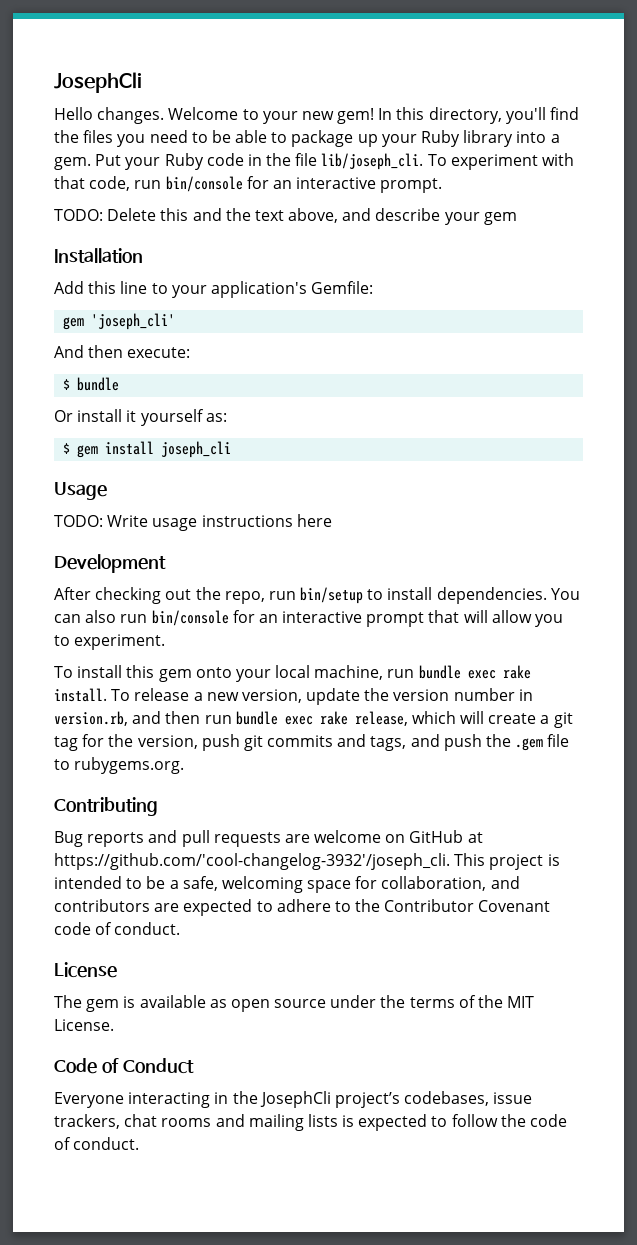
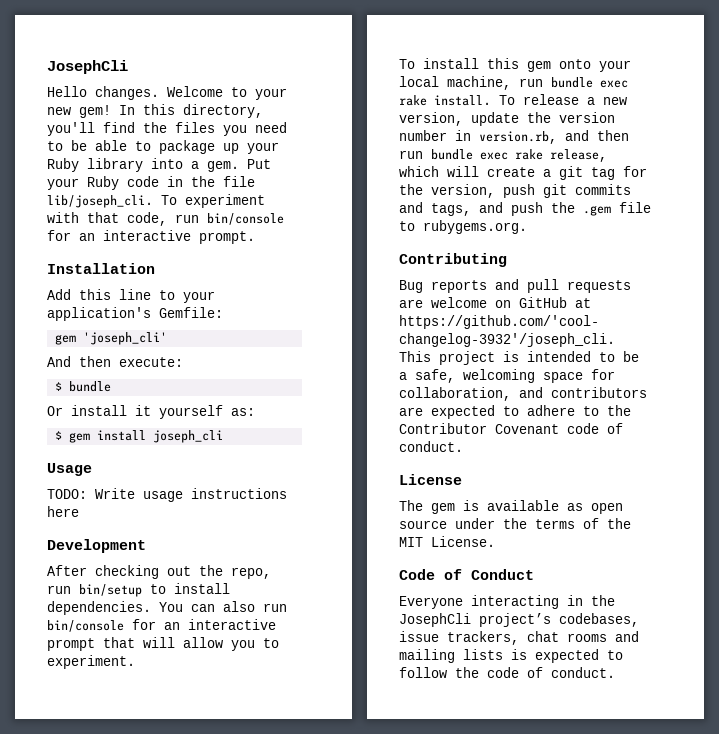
[54,208,517,225] // TODO: Delete this and the text above, and describe your gem -> (255, 237) none

